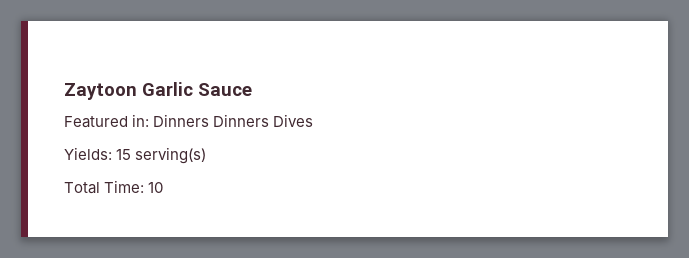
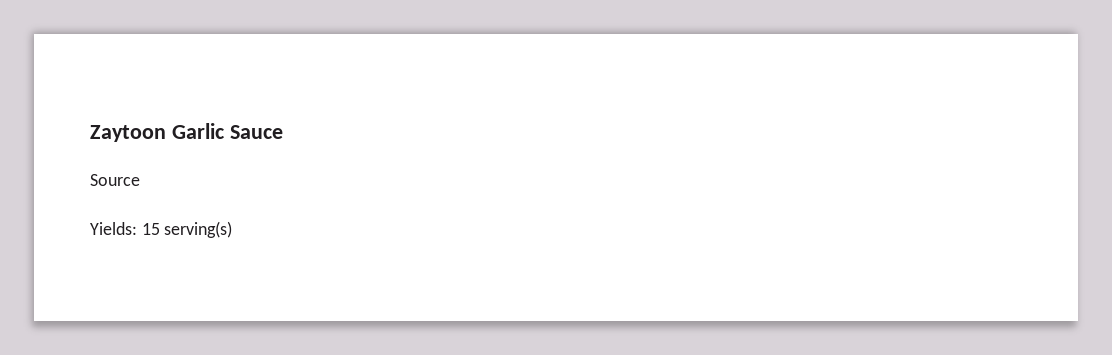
[64,114,314,128] Featured in: Dinners Dinners Dives -> [90,174,140,186] Source
[64,180,164,194] // Total Time: 10 -> (233, 229) none

